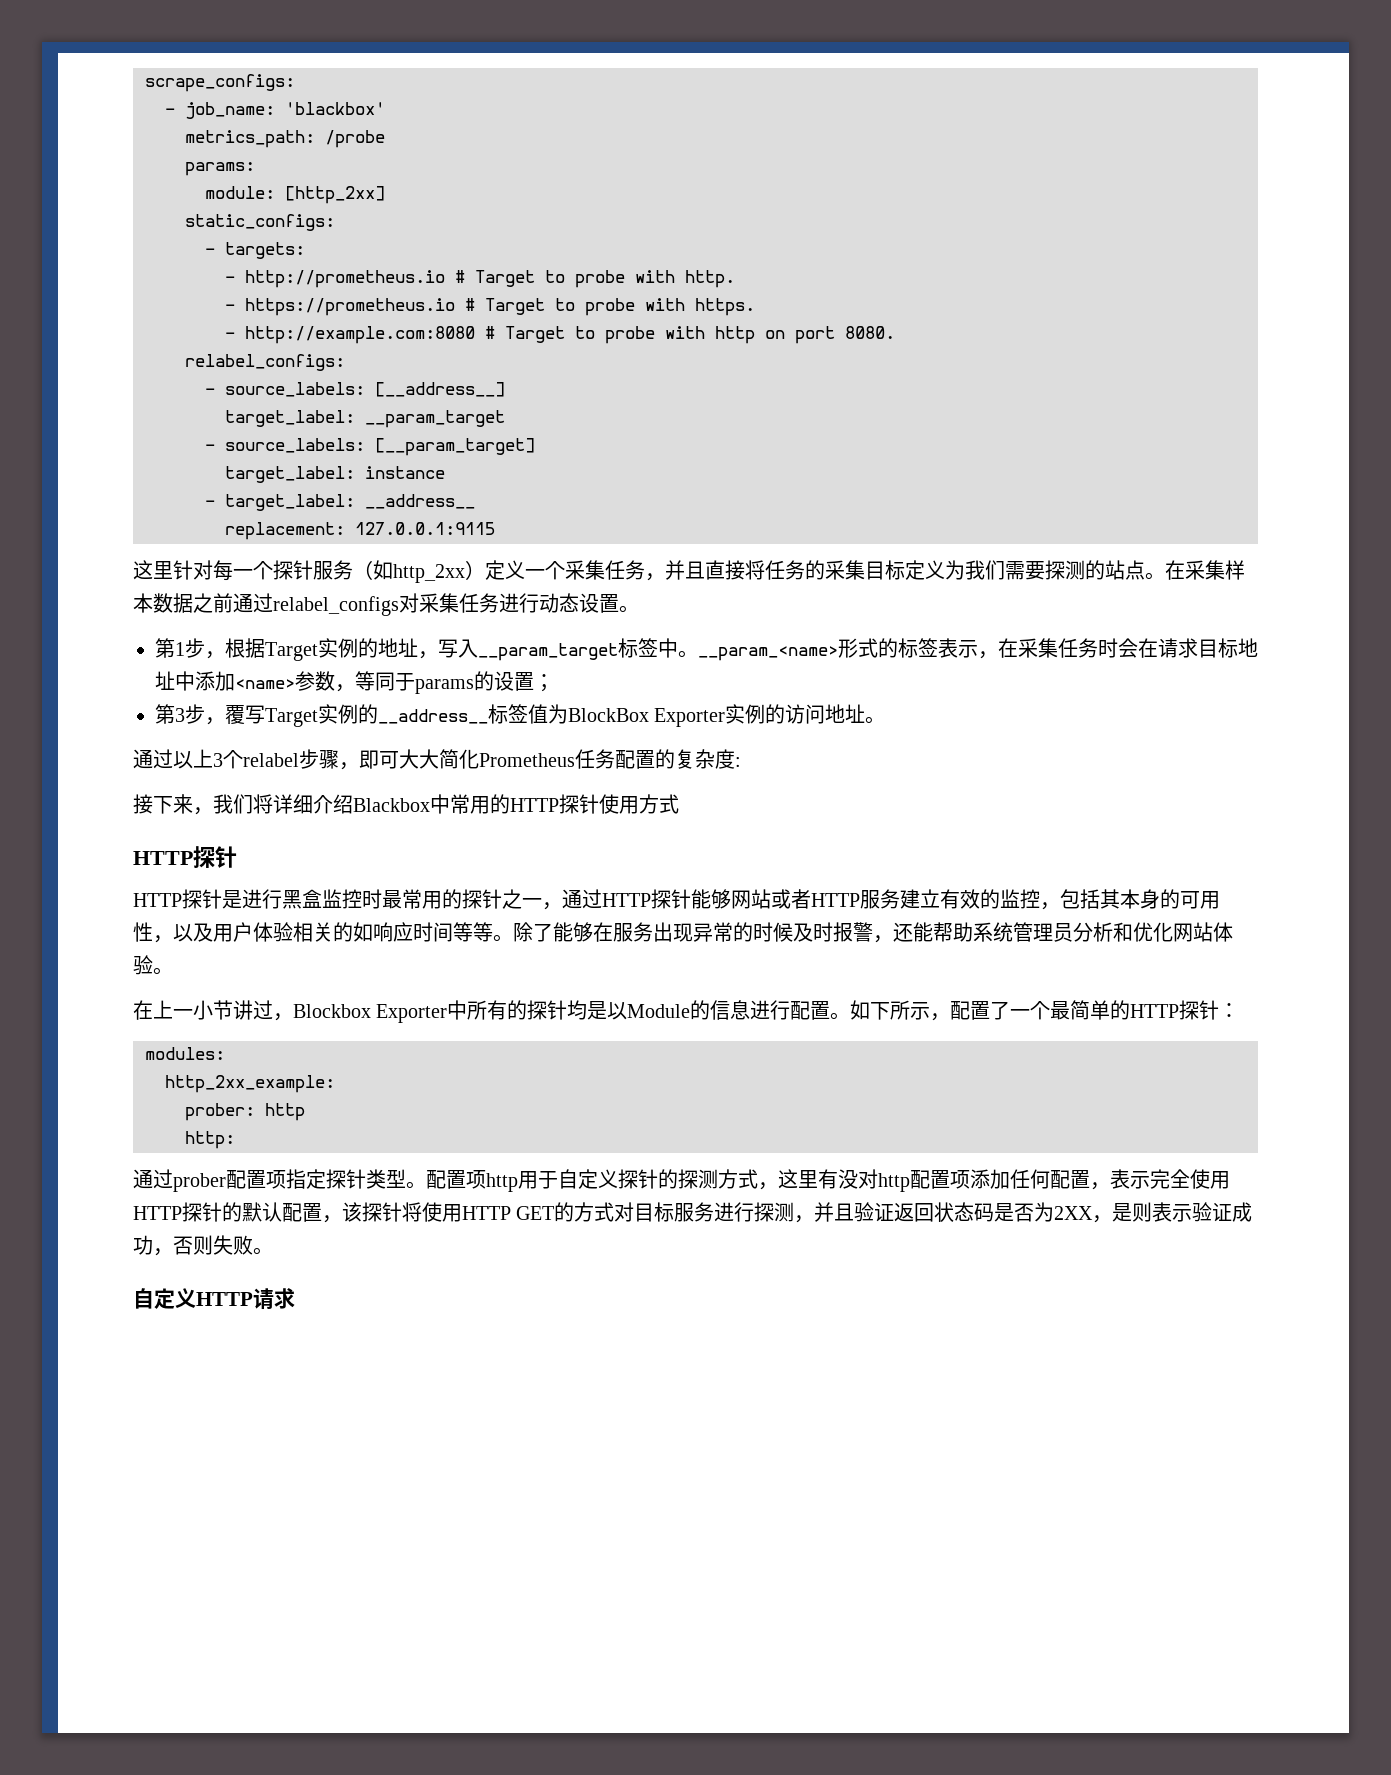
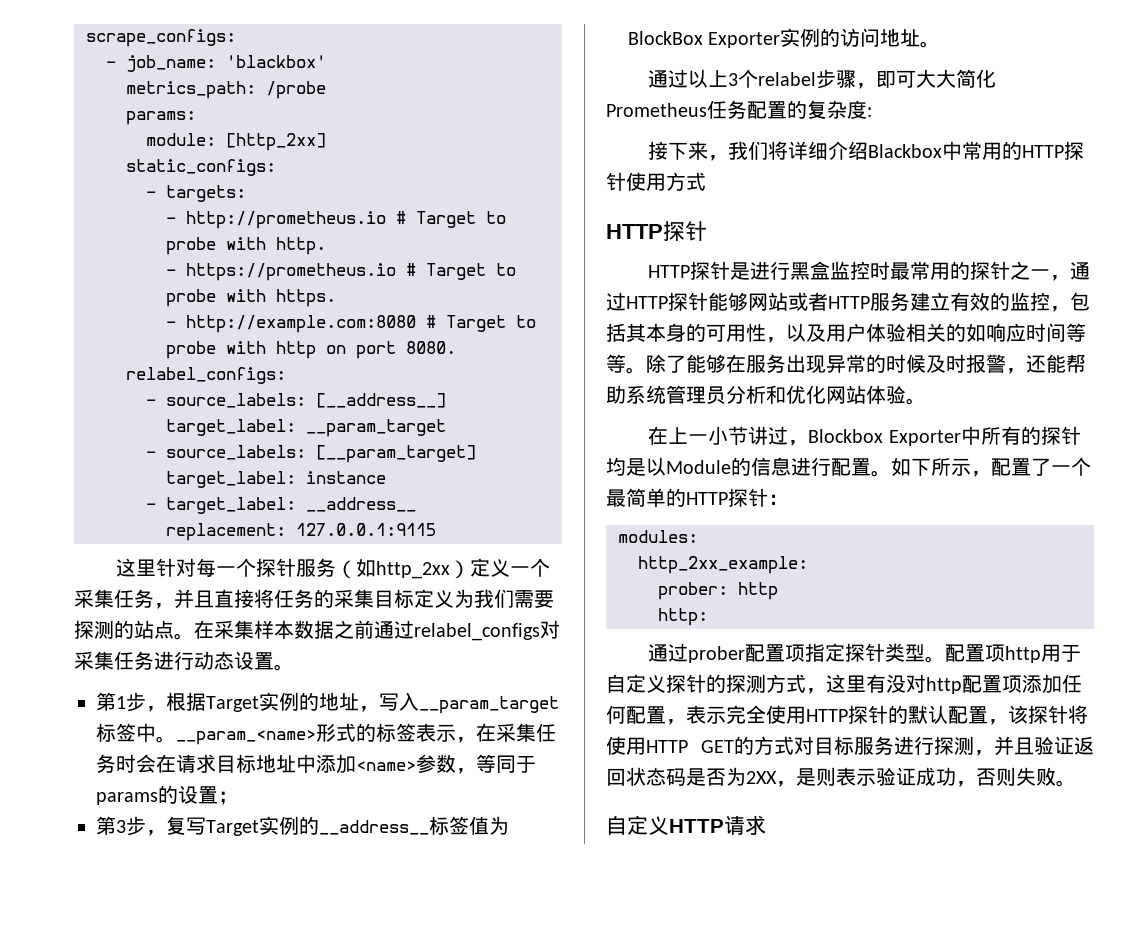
[225,705,245,724] 覆 -> [166,816,186,835] 复

